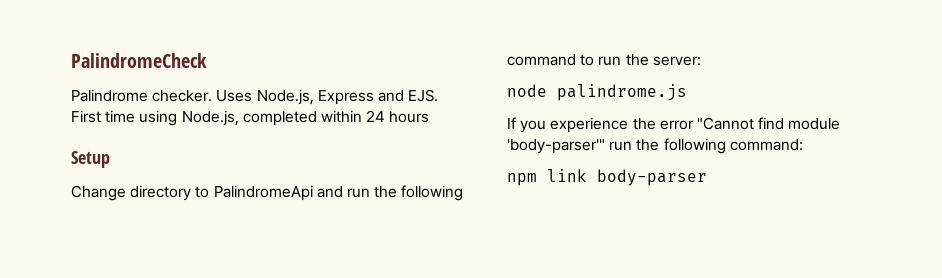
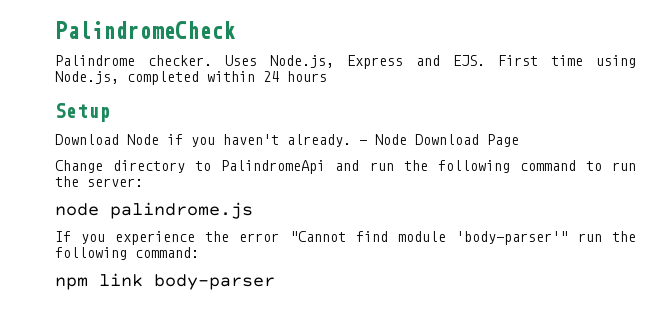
(110, 159) none -> [55,134,519,147] // Download Node if you haven't already. - Node Download Page

